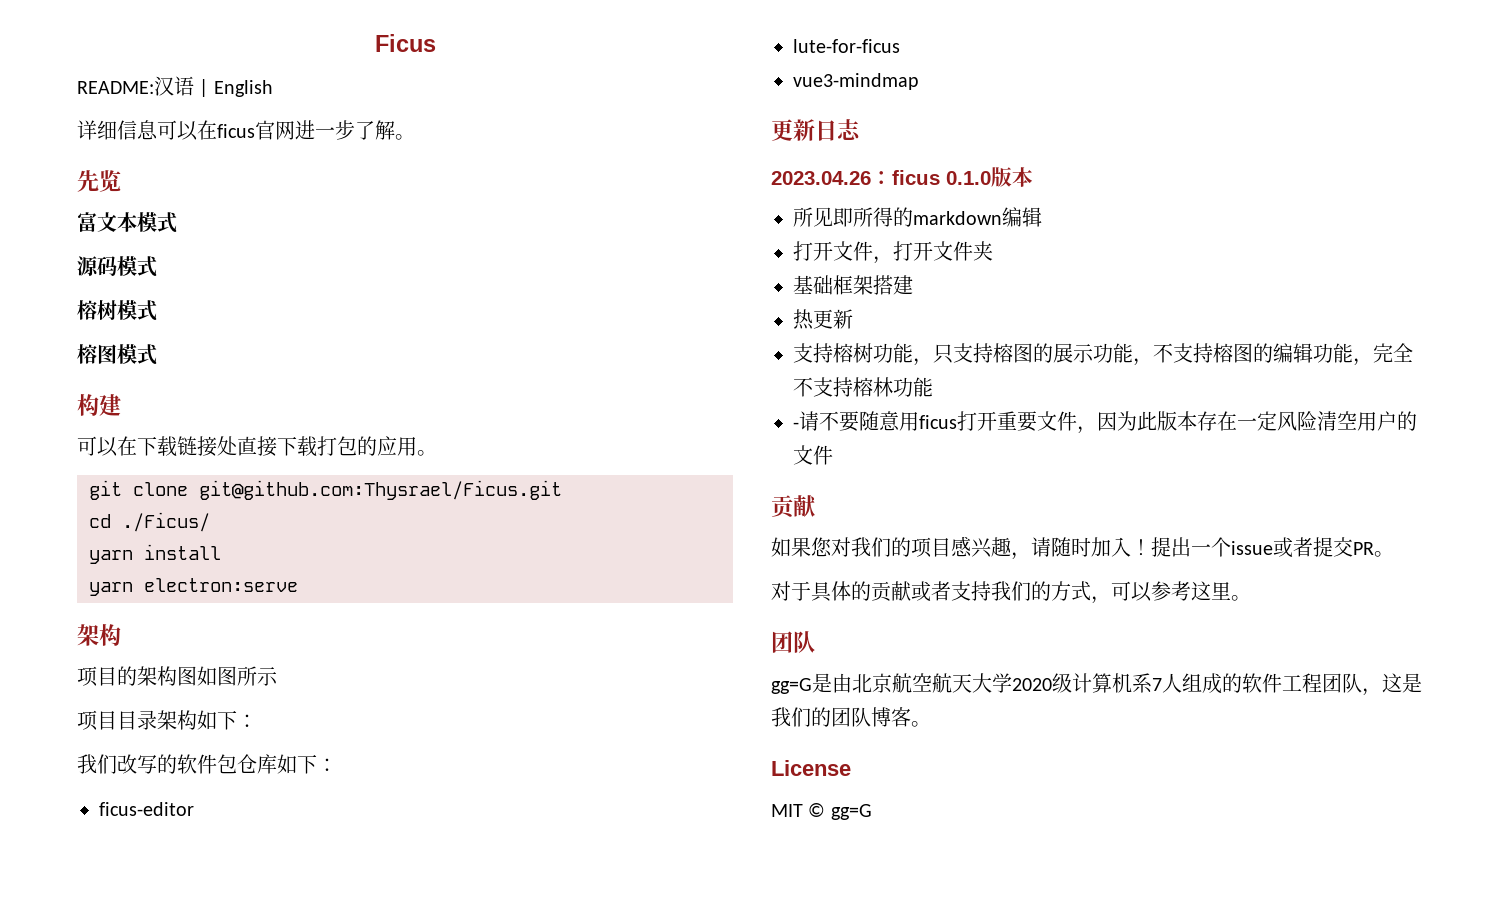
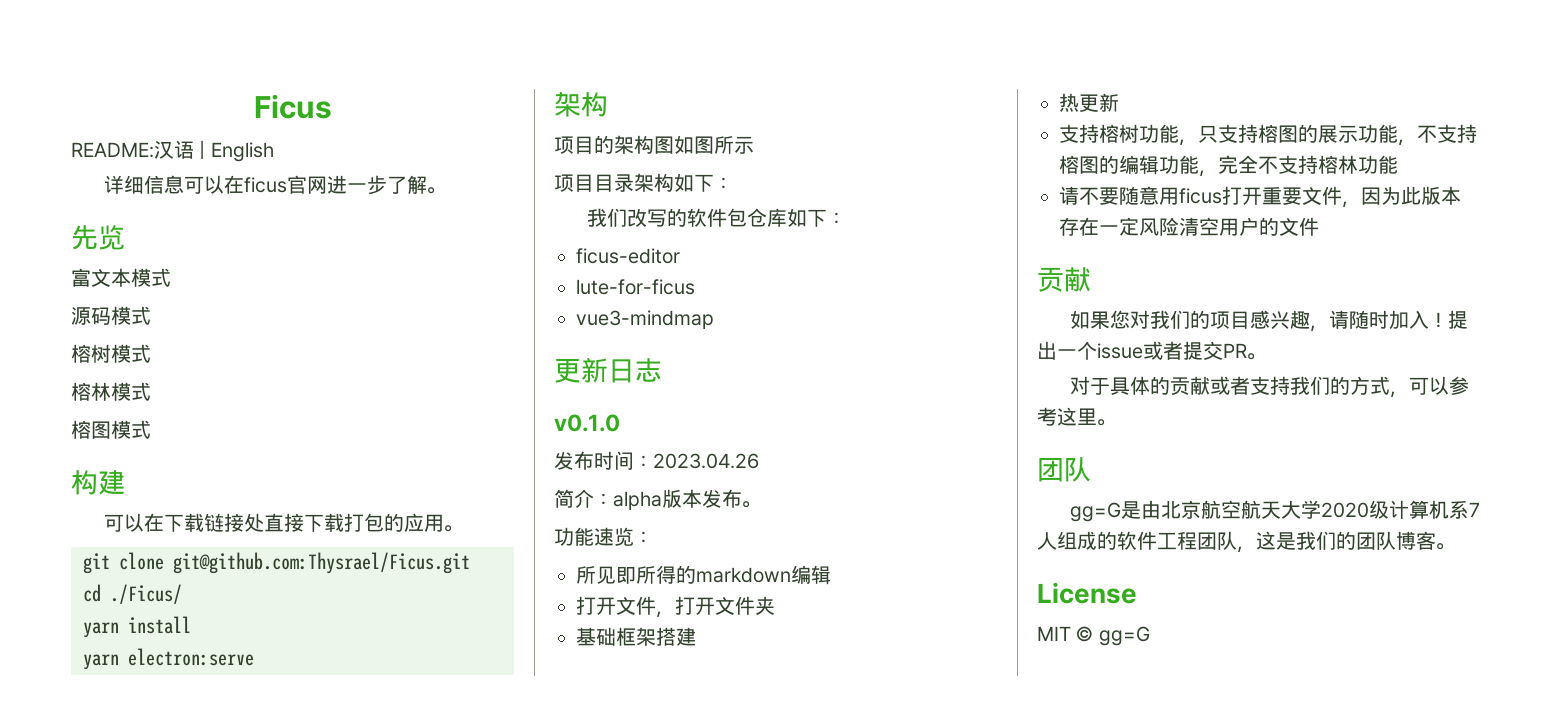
(157, 310) none -> [71,382,151,401] // 榕林模式
(861, 129) none -> [554,414,620,432] [554,451,653,470] v0.1.0 // 发布时间：
[871,167,1033,187] ：ficus 0.1.0版本 -> [554,489,761,510] [554,527,653,546] // 简介：alpha版本发布。 // 功能速览：
[793,422,799,429] - -> (1398, 164) none

